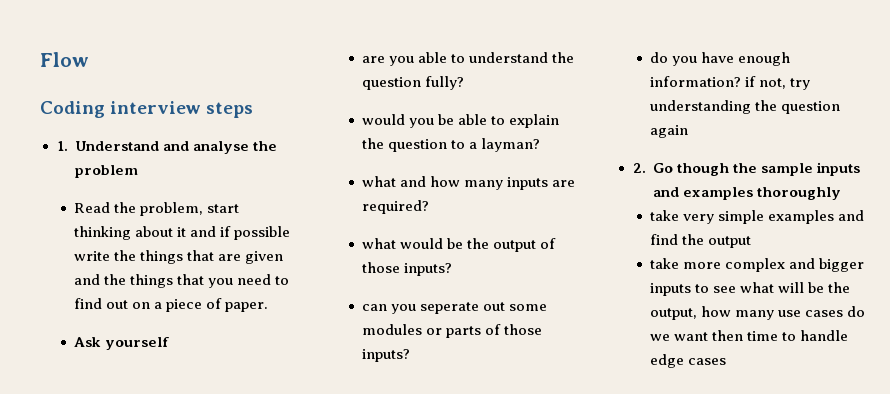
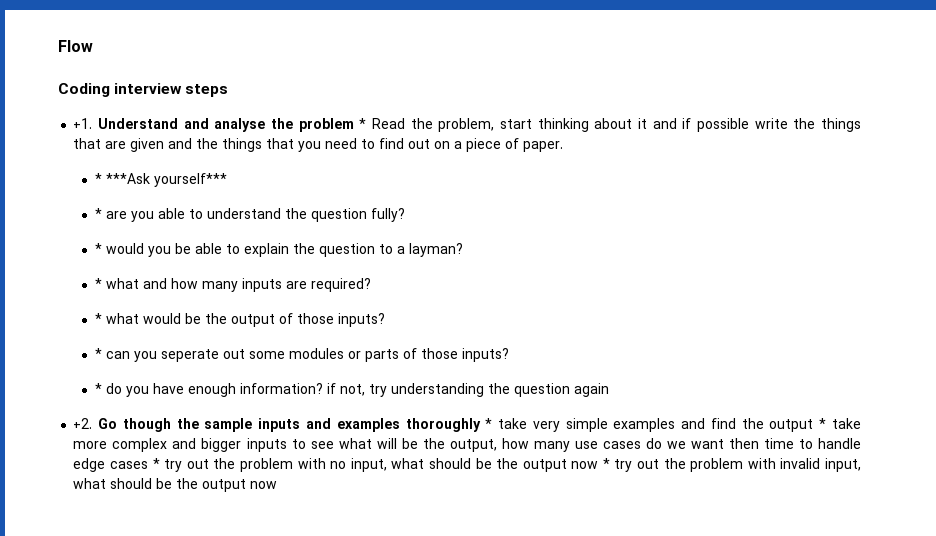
[56,141,68,151] 1. -> [73,118,93,129] +1.
(138, 171) // -> [359,118,367,129] *
[74,337,170,350] Ask yourself // -> [94,173,227,187] [94,208,102,219] * ***Ask yourself*** // *
(465, 83) none -> [94,243,102,254] *
(541, 145) none -> [94,278,102,289] *
(430, 207) none -> [94,313,102,324] *
(453, 269) none -> [94,348,102,359] *
(411, 355) none -> [94,383,102,394] *
[632,163,646,173] 2. -> [73,418,93,429] +2.
(842, 193) // -> [485,418,493,429] *
(752, 242) // -> [819,418,827,429] *
(727, 361) none -> [152,458,861,472] [73,478,278,492] * try out the problem with no input, what should be the output now * try out the problem with invalid input, what should be the output now

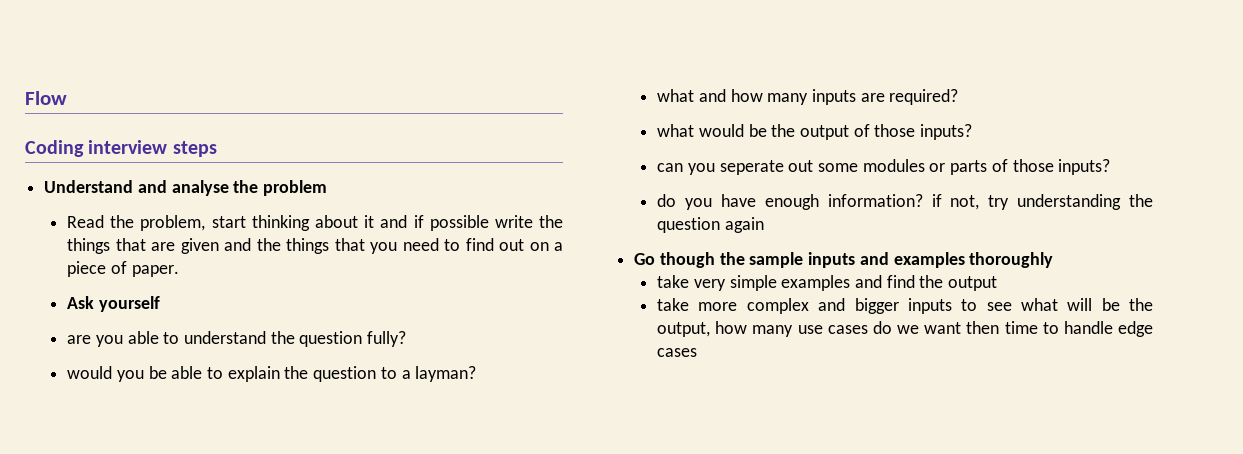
[73,118,93,129] +1. -> (217, 149) none
[359,118,367,129] * -> (328, 188) //
[94,173,227,187] [94,208,102,219] * ***Ask yourself*** // * -> [67,296,160,312] Ask yourself //
[94,243,102,254] * -> (407, 339) none
[94,278,102,289] * -> (477, 374) none
[94,313,102,324] * -> (959, 97) none
[94,348,102,359] * -> (973, 132) none
[94,383,102,394] * -> (1111, 167) none
[73,418,93,429] +2. -> (764, 225) none
[485,418,493,429] * -> (1054, 260) //
[819,418,827,429] * -> (998, 283) //
[152,458,861,472] [73,478,278,492] * try out the problem with no input, what should be the output now * try out the problem with invalid input, what should be the output now -> (698, 352) none

